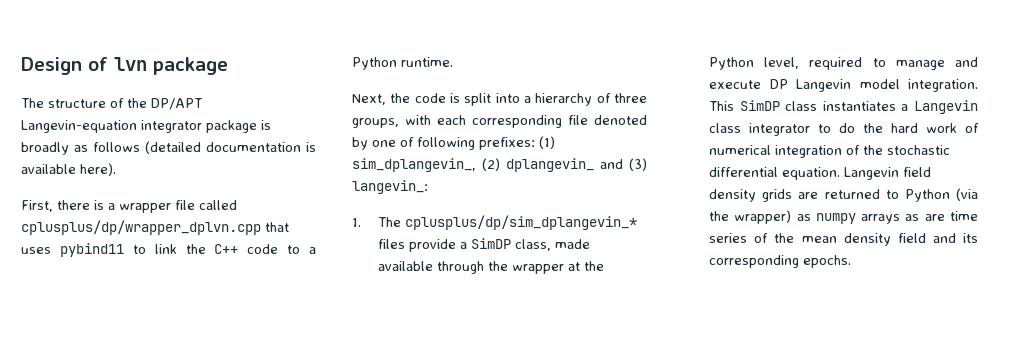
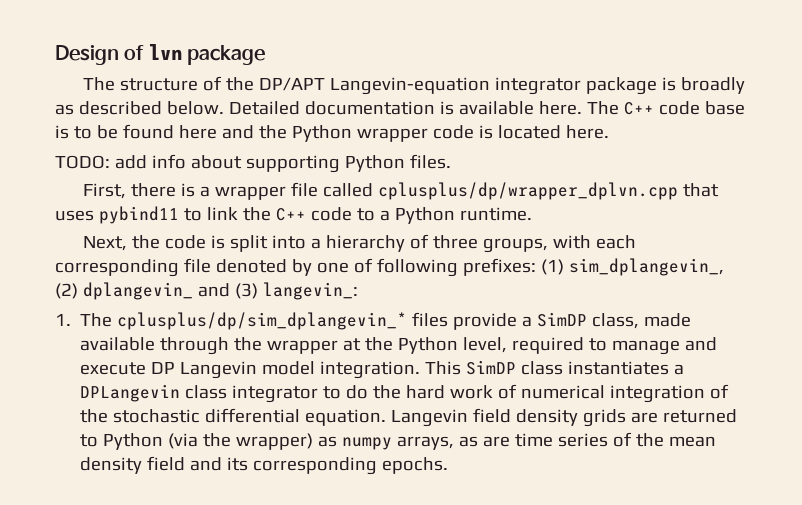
[93,141,316,154] [21,163,116,176] follows (detailed documentation is available here). -> [78,101,745,115] [55,124,609,142] [55,154,451,173] described below. Detailed documentation is available here. The C++ code base is to be found here and the Python wrapper code is located here. // TODO: add info about supporting Python files.
[914,100,978,114] Langevin -> [80,384,181,402] DPLangevin
[861,214,901,224] arrays -> [397,436,455,450] arrays,

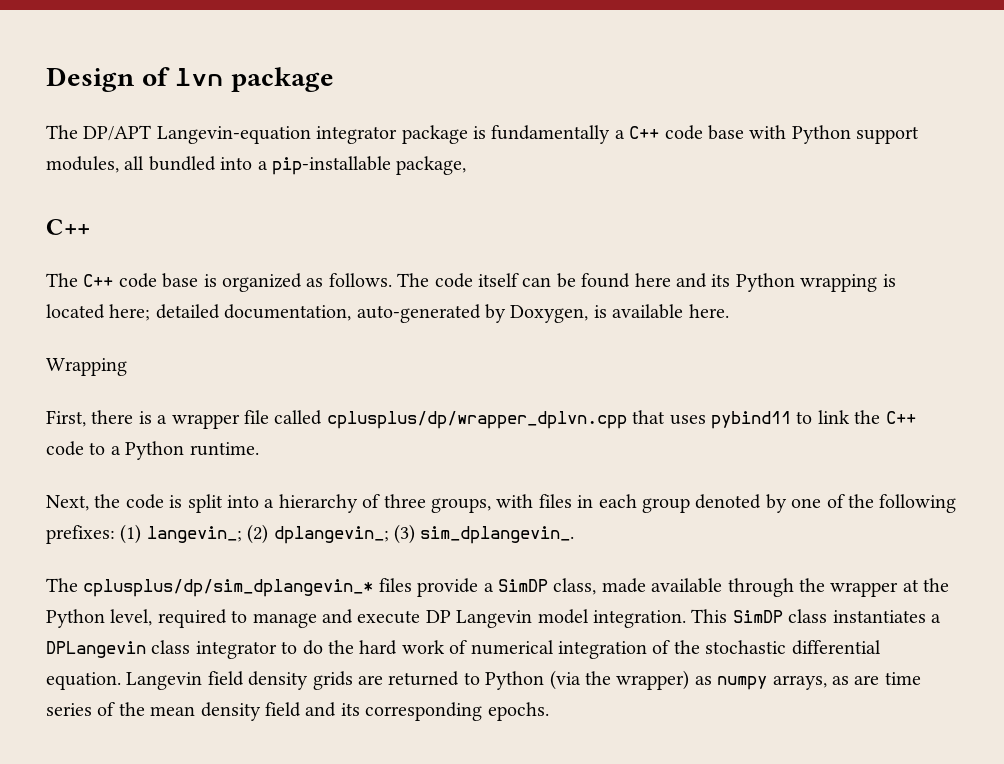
[119,76,254,91] structure of the -> (78, 132) none
[680,77,745,94] [55,101,582,115] broadly as described below. Detailed documentation is available here. -> [491,125,920,144] [46,156,467,175] [46,219,90,235] fundamentally a C++ code base with Python support modules, all bundled into a pip-installable package, // C++ //
[73,124,609,142] [55,154,451,173] to be found here and the Python wrapper code is located here. // TODO: add info about supporting Python files. -> [222,273,896,292] [46,304,729,323] [46,358,127,376] organized as follows. The code itself can be found here and its Python wrapping is located here; detailed documentation, auto-generated by Doxygen, is available here. // Wrapping
[595,235,636,249] [55,258,211,277] each corresponding file -> [538,494,690,513] files in each group
(373, 265) none -> [847,494,874,508] the
[568,258,724,276] [55,282,358,300] [55,314,71,326] sim_dplangevin_, (2) dplangevin_ and (3) langevin_: // 1. -> [146,524,575,544] langevin_; (2) dplangevin_; (3) sim_dplangevin_. //

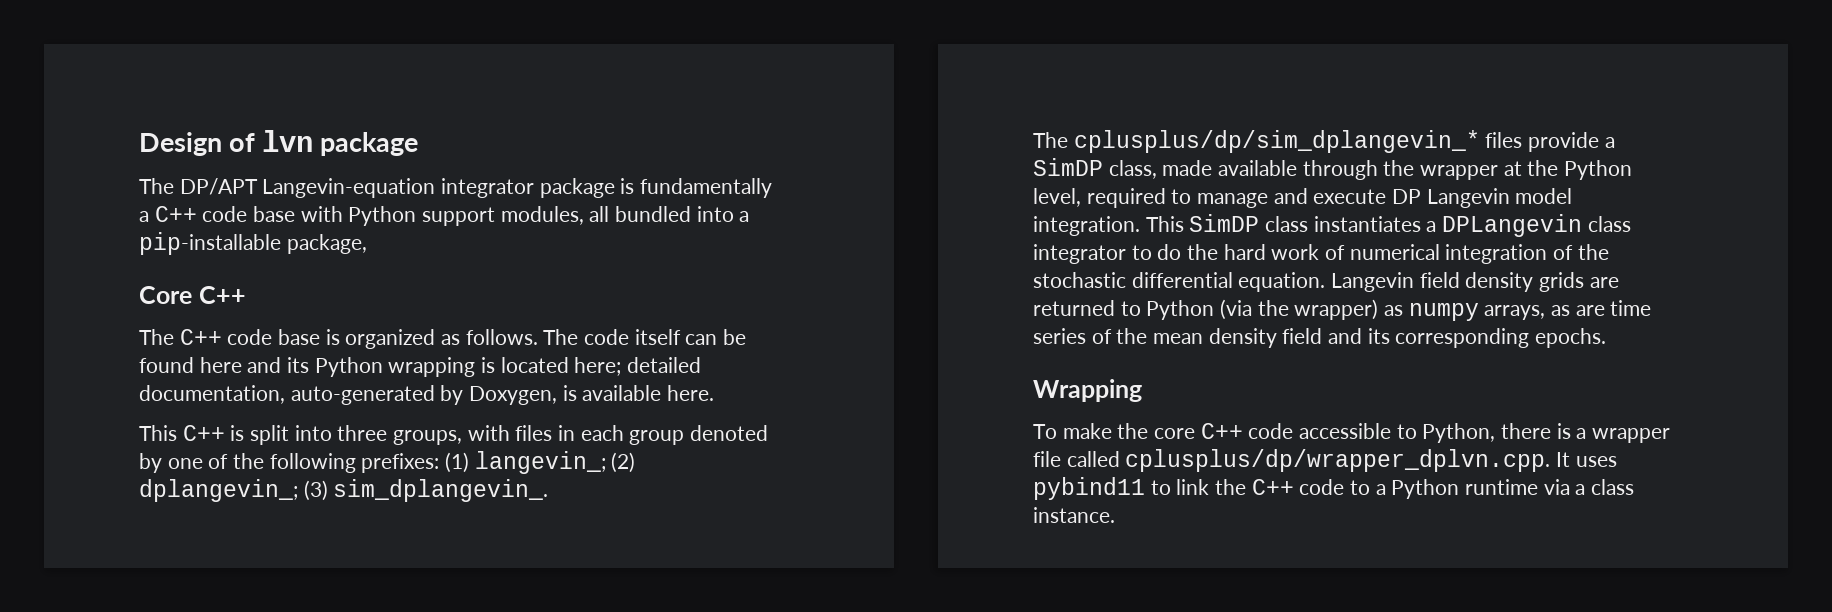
(467, 165) none -> [139,286,192,304] Core
[46,358,127,376] [46,410,916,429] [46,441,259,460] [46,494,381,513] Wrapping // First, there is a wrapper file called cplusplus/dp/wrapper_dplvn.cpp that uses pybind11 to link the C++ code to a Python runtime. // Next, the code is split into a hierarchy of -> [139,425,332,445] This C++ is split into
(549, 711) none -> [1033,379,1142,402] [1033,423,1671,443] [1033,449,1617,472] [1033,477,1635,500] [1033,507,1115,523] // Wrapping // To make the core C++ code accessible to Python, there is a wrapper file called cplusplus/dp/wrapper_dplvn.cpp. It uses pybind11 to link the C++ code to a Python runtime via a class instance.

